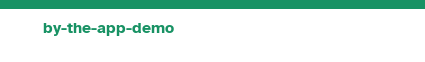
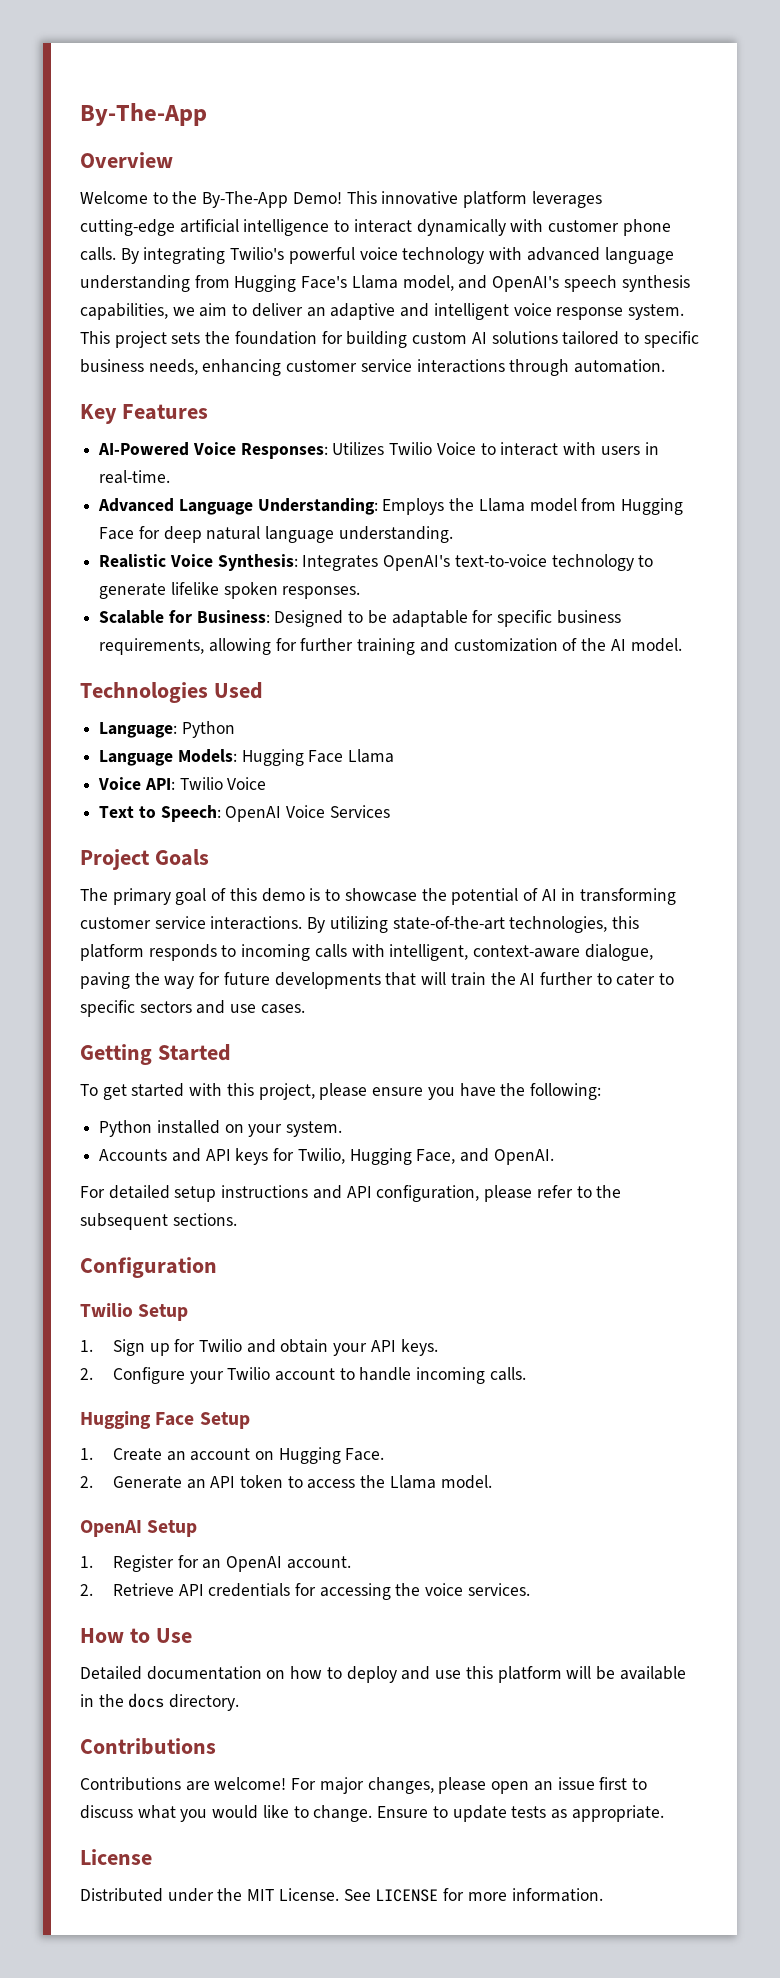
[43,23,174,36] by-the-app-demo -> [80,103,207,126] [80,152,173,168] [80,191,602,208] [80,219,671,236] [80,247,674,264] [80,275,690,292] [80,303,684,320] [80,331,699,348] [80,359,666,376] [80,404,208,424] [98,442,659,459] [99,470,171,484] [98,498,684,515] [99,526,453,543] [99,554,654,571] [99,582,361,599] [99,610,621,627] [99,638,682,655] [80,682,263,703] [99,721,235,738] [99,749,395,766] [98,777,267,790] [99,805,390,822] [80,849,209,870] [80,888,677,905] [80,916,640,933] [80,944,653,961] [80,972,675,989] [80,1000,305,1017] [80,1044,231,1065] [80,1083,601,1100] [99,1120,343,1137] [99,1148,554,1165] [80,1185,622,1202] [80,1213,237,1230] [80,1257,217,1278] [80,1303,189,1321] [80,1339,438,1356] [80,1367,526,1384] [80,1411,250,1429] [80,1447,385,1464] [80,1475,492,1489] [80,1520,198,1537] [80,1555,351,1572] [80,1583,530,1600] [80,1628,192,1643] [80,1666,686,1683] [80,1693,240,1711] [80,1738,216,1755] [80,1777,647,1794] [80,1805,664,1822] [80,1849,152,1865] [80,1888,603,1902] By-The-App // Overview // Welcome to the By-The-App Demo! This innovative platform leverages cutting-edge artificial intelligence to interact dynamically with customer phone calls. By integrating Twilio's powerful voice technology with advanced language understanding from Hugging Face's Llama model, and OpenAI's speech synthesis capabilities, we aim to deliver an adaptive and intelligent voice response system. This project sets the foundation for building custom AI solutions tailored to specific business needs, enhancing customer service interactions through automation. // Key Features // AI-Powered Voice Responses: Utilizes Twilio Voice to interact with users in real-time. // Advanced Language Understanding: Employs the Llama model from Hugging Face for deep natural language understanding. // Realistic Voice Synthesis: Integrates OpenAI's text-to-voice technology to generate lifelike spoken responses. // Scalable for Business: Designed to be adaptable for specific business requirements, allowing for further training and customization of the AI model. // Technologies Used // Language: Python // Language Models: Hugging Face Llama // Voice API: Twilio Voice // Text to Speech: OpenAI Voice Services // Project Goals // The primary goal of this demo is to showcase the potential of AI in transforming customer service interactions. By utilizing state-of-the-art technologies, this platform responds to incoming calls with intelligent, context-aware dialogue, paving the way for future developments that will train the AI further to cater to specific sectors and use cases. // Getting Started // To get started with this project, please ensure you have the following: // Python installed on your system. // Accounts and API keys for Twilio, Hugging Face, and OpenAI. // For detailed setup instructions and API configuration, please refer to the subsequent sections. // Configuration // Twilio Setup // 1. Sign up for Twilio and obtain your API keys. // 2. Configure your Twilio account to handle incoming calls. // Hugging Face Setup // 1. Create an account on Hugging Face. // 2. Generate an API token to access the Llama model. // OpenAI Setup // 1. Register for an OpenAI account. // 2. Retrieve API credentials for accessing the voice services. // How to Use // Detailed documentation on how to deploy and use this platform will be available in the docs directory. // Contributions // Contributions are welcome! For major changes, please open an issue first to discuss what you would like to change. Ensure to update tests as appropriate. // License // Distributed under the MIT License. See LICENSE for more information.

